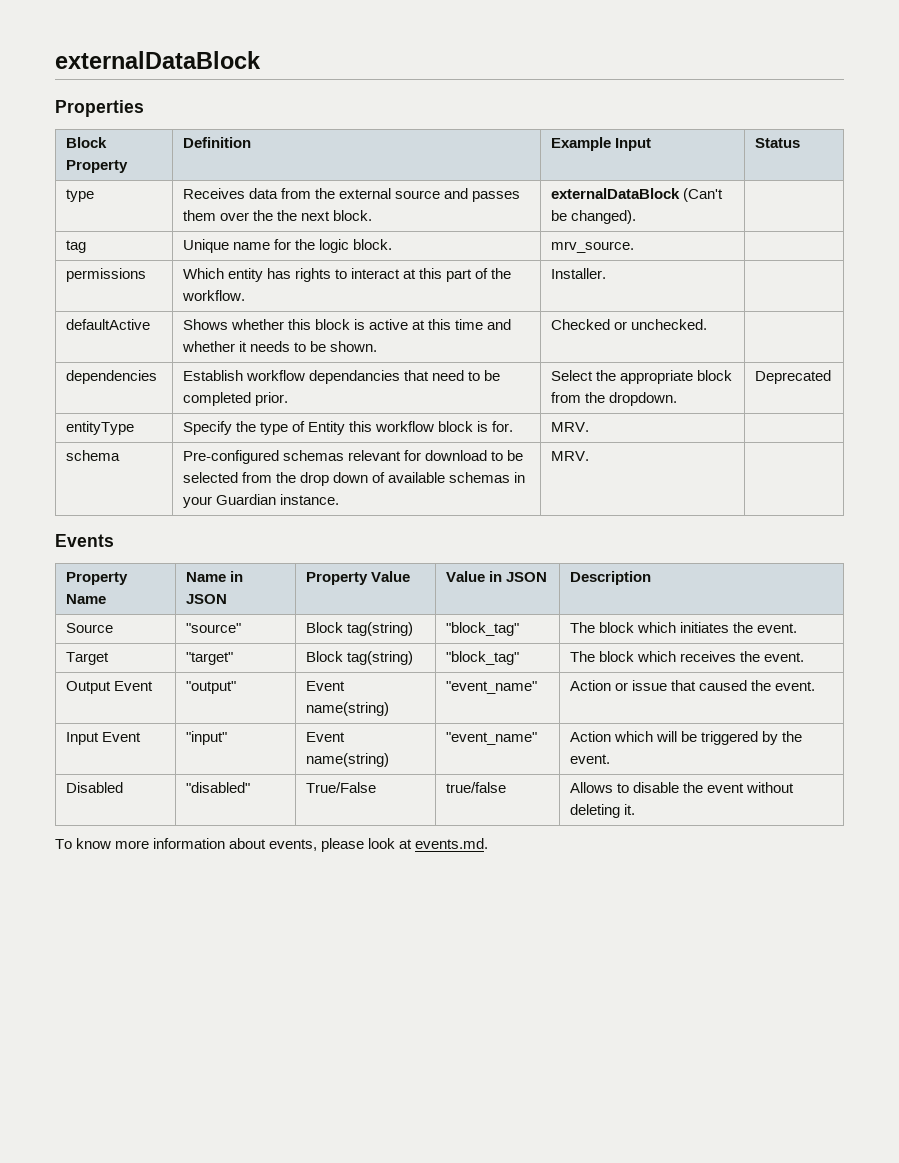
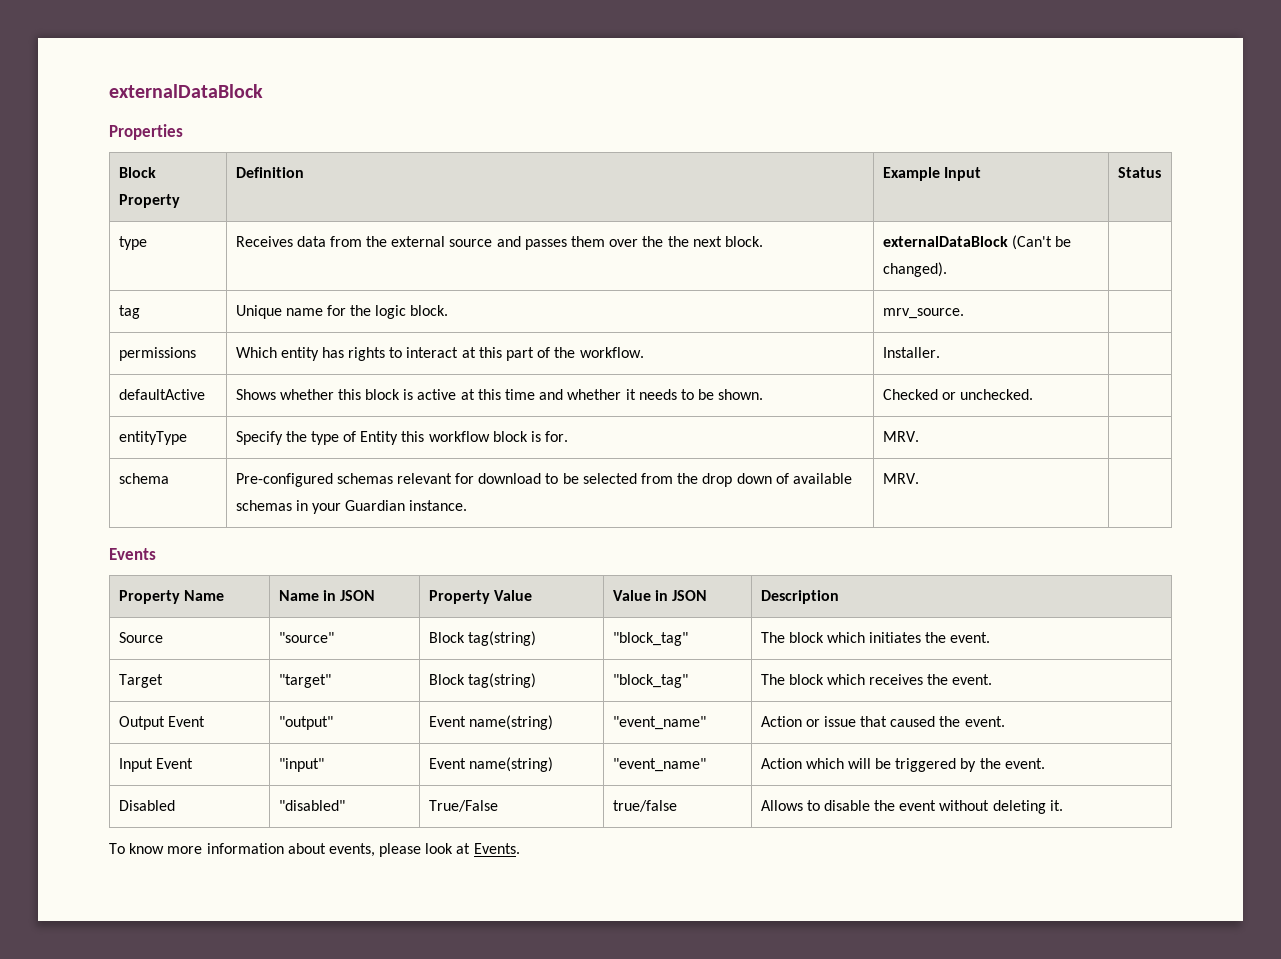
[65,370,157,384] [182,370,501,384] [182,392,288,406] [550,370,732,384] [550,392,677,406] [754,370,831,384] // dependencies | Establish workflow dependancies that need to be completed prior. | Select the appropriate block from the dropdown. | Deprecated -> (1033, 394) none
[415,838,489,849] events.md. -> [473,843,520,854] Events.

